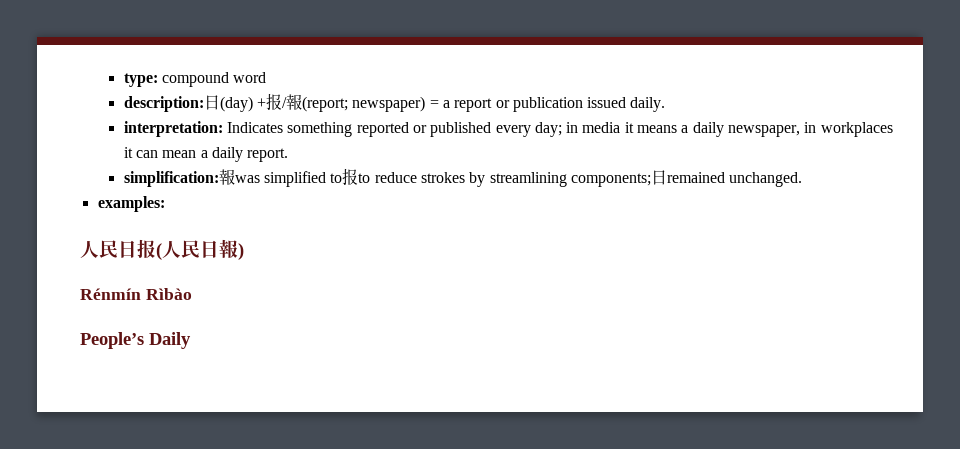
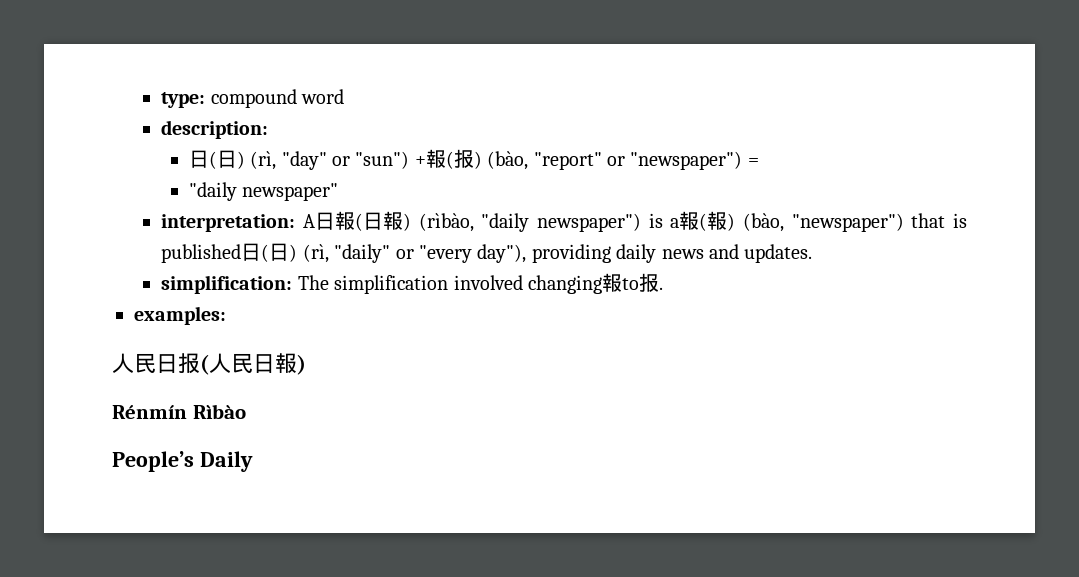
[203,93,666,112] [123,121,893,137] [123,147,289,162] [123,168,803,187] 日(day) +报/報(report; newspaper) = a report or publication issued daily. // interpretation: Indicates something reported or published every day; in media it means a daily newspaper, in workplaces it can mean a daily report. // simplification:報was simplified to报to reduce strokes by streamlining components;日remained unchanged. -> [188,149,759,170] [188,182,339,201] [161,211,968,232] [161,243,813,263] [161,273,664,294] // 日(日) (rì, "day" or "sun") +報(报) (bào, "report" or "newspaper") = // "daily newspaper" // interpretation: A日報(日報) (rìbào, "daily newspaper") is a報(報) (bào, "newspaper") that is published日(日) (rì, "daily" or "every day"), providing daily news and updates. // simplification: The simplification involved changing報to报.

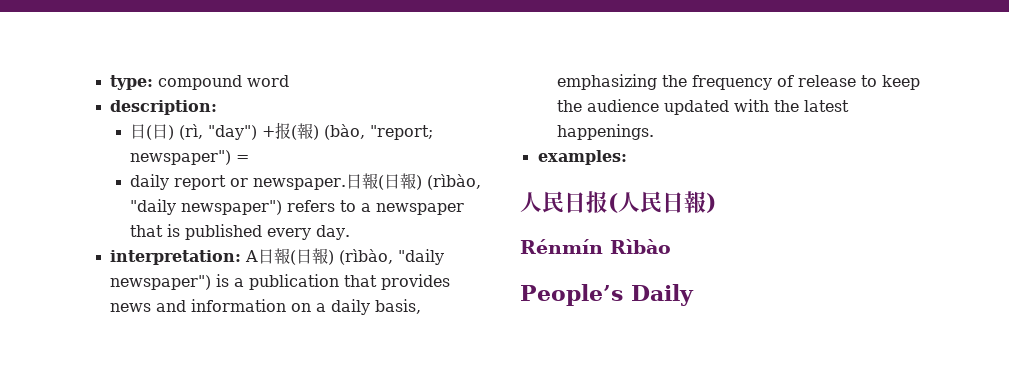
[281,149,759,170] [188,182,339,201] "day" or "sun") +報(报) (bào, "report" or "newspaper") = // "daily newspaper" -> [208,122,434,140] [130,150,250,165] [130,173,482,190] [130,199,465,215] [130,224,351,240] "day") +报(報) (bào, "report; newspaper") = // daily report or newspaper.日報(日報) (rìbào, "daily newspaper") refers to a newspaper that is published every day.
[679,211,968,232] [161,243,813,263] [161,273,664,294] 報(報) (bào, "newspaper") that is published日(日) (rì, "daily" or "every day"), providing daily news and updates. // simplification: The simplification involved changing報to报. -> [249,274,451,290] [110,299,422,315] [557,74,921,90] [557,99,850,115] [557,124,655,140] publication that provides news and information on a daily basis, emphasizing the frequency of release to keep the audience updated with the latest happenings.

